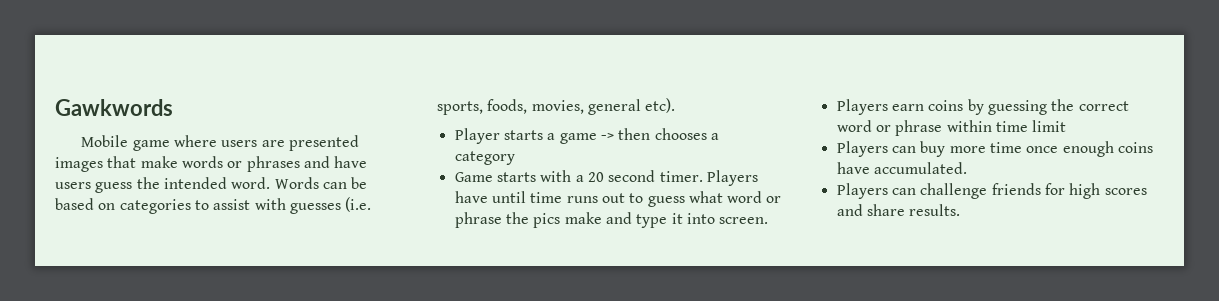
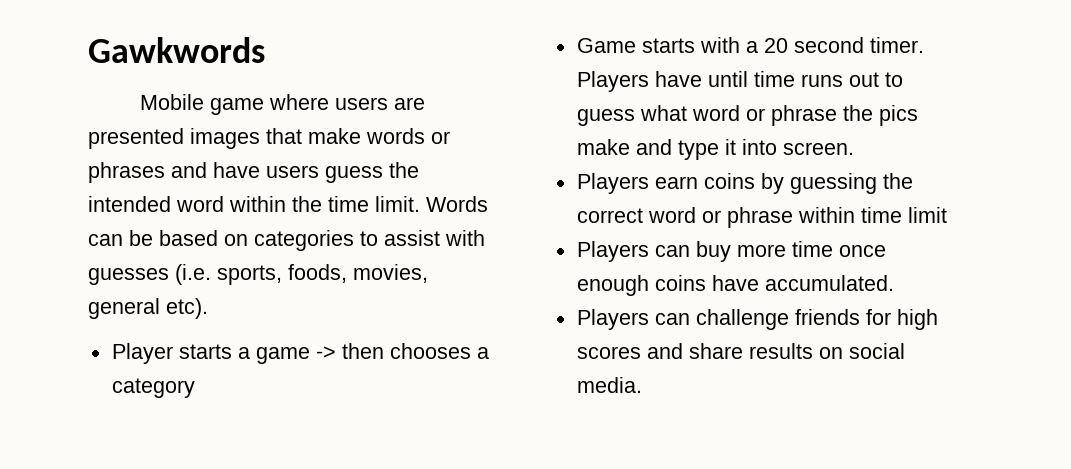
[231,177,271,189] word. -> [176,196,420,212] word within the time limit.
[909,204,961,216] results. -> [748,343,905,359] [576,377,642,393] results on social media.

